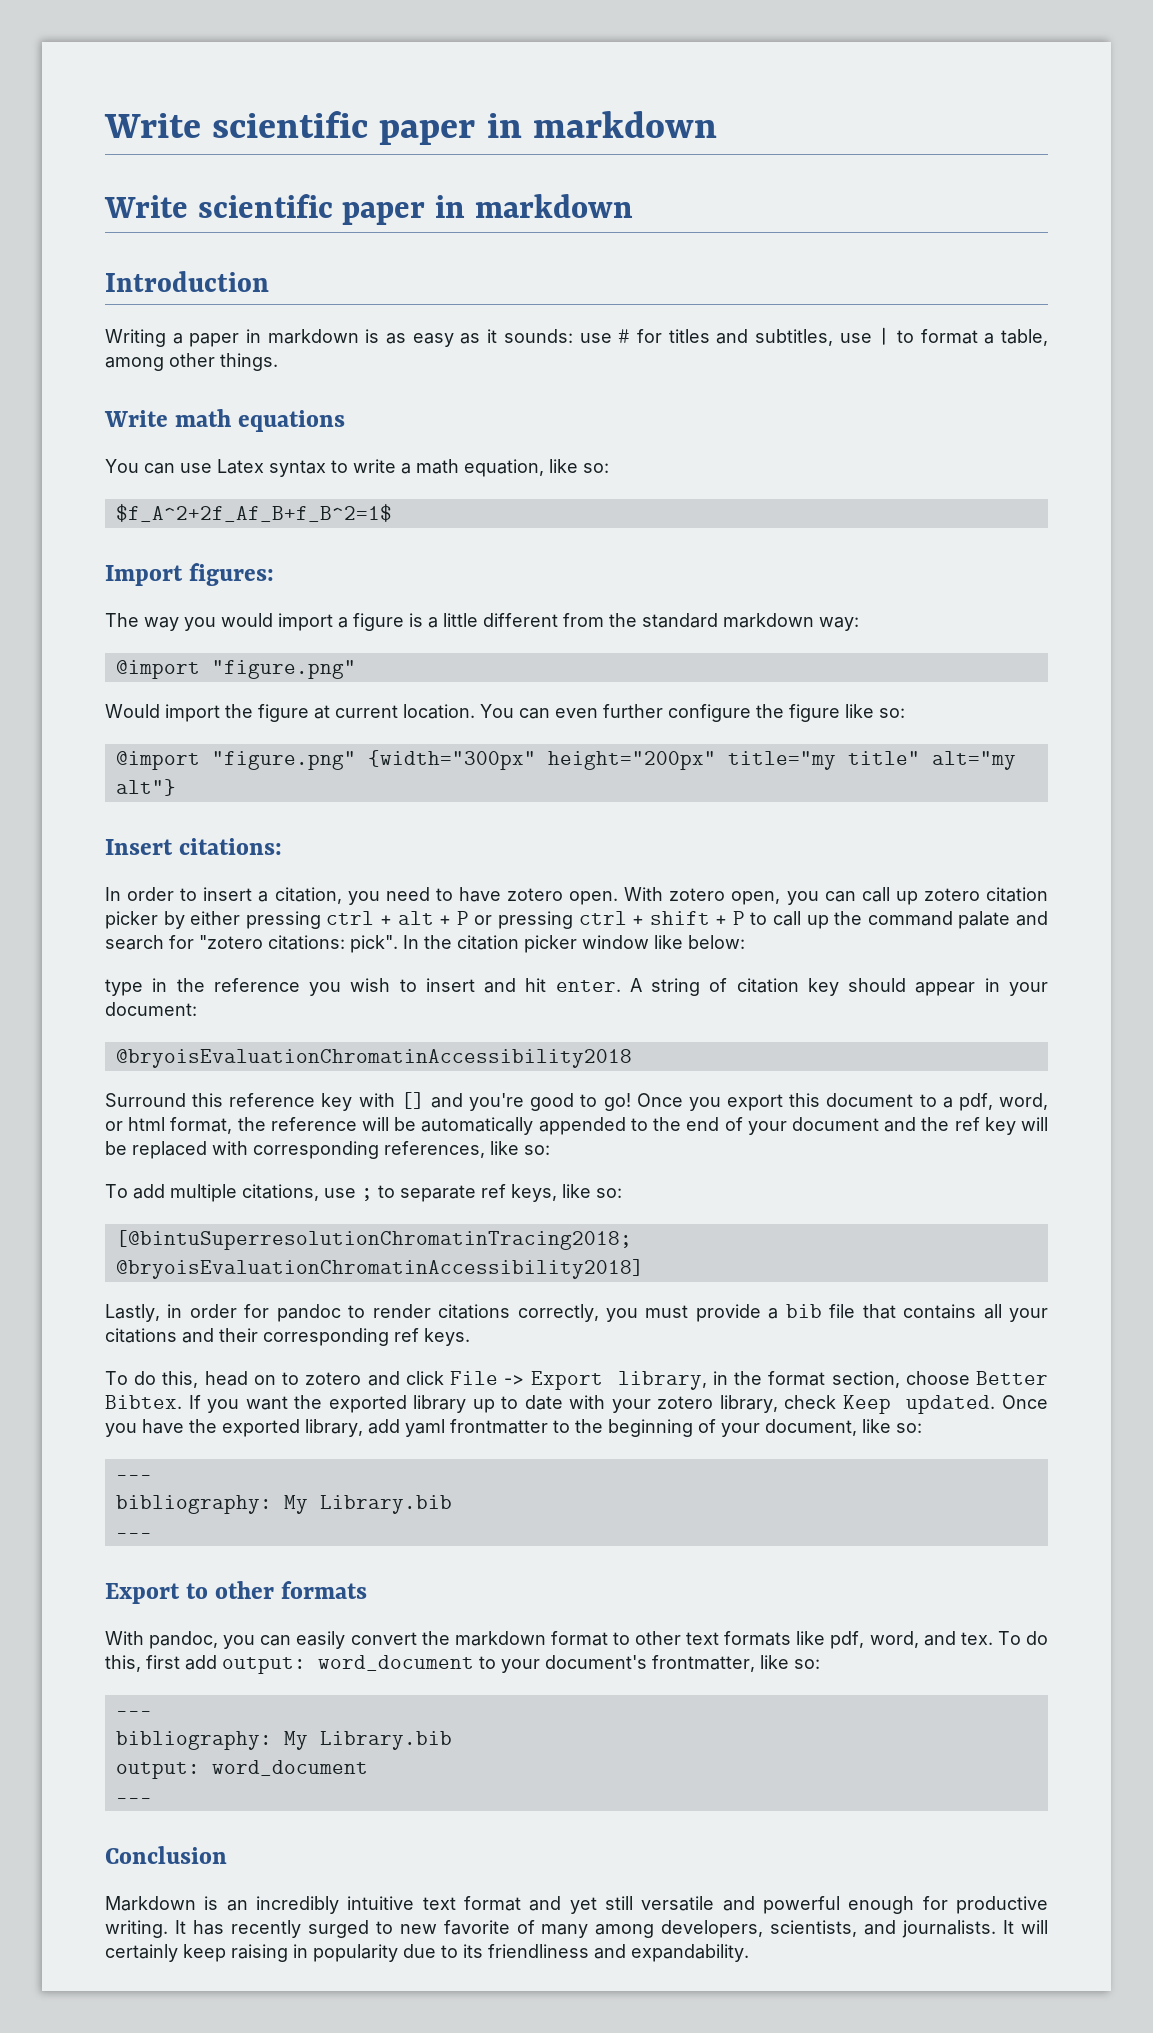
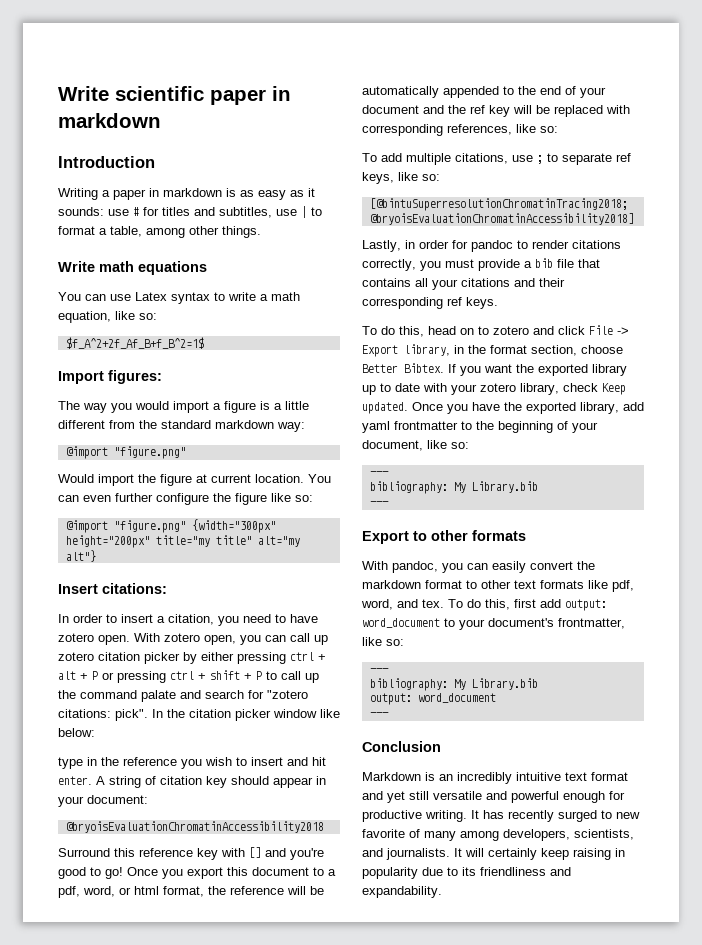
[104,111,717,145] [104,194,633,225] Write scientific paper in markdown // Write scientific paper in markdown -> [58,86,291,105] [58,113,161,128] Write scientific paper in markdown

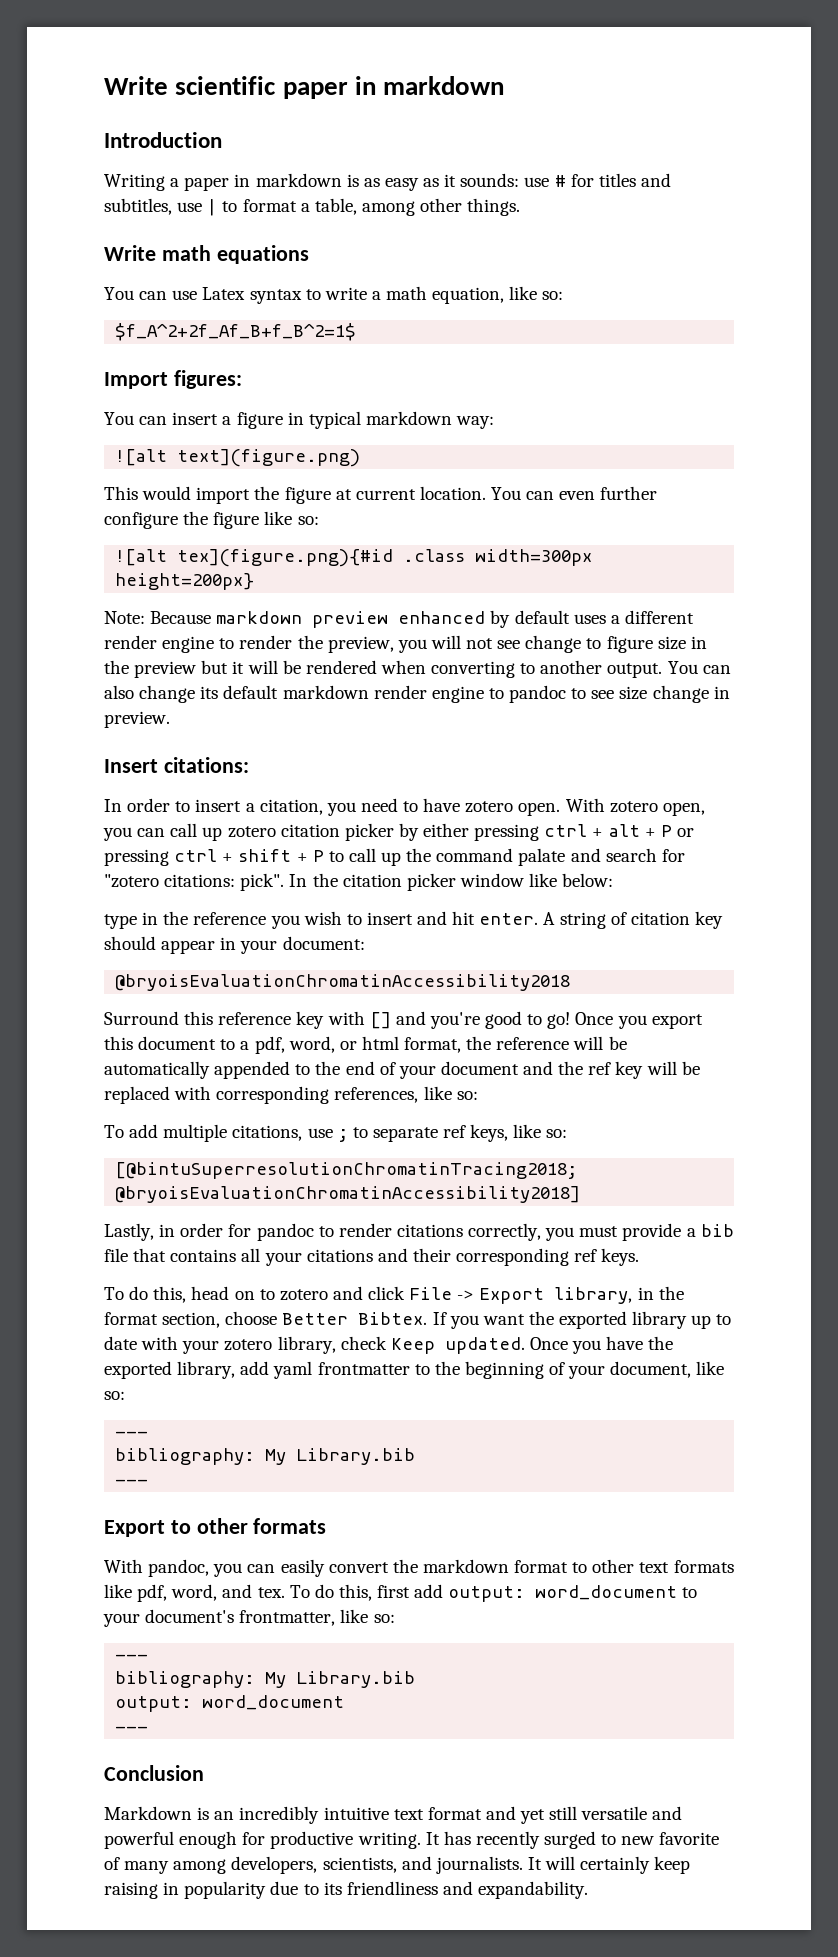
[58,401,309,413] [58,420,305,432] [65,446,186,459] [58,474,94,483] The way you would import a figure is a little different from the standard markdown way: // @import "figure.png" // Would -> [104,411,495,429] [115,449,361,467] [104,486,192,500] You can insert a figure in typical markdown way: // ![alt text](figure.png) // This would
[65,519,276,533] [65,535,300,548] [65,550,96,562] @import "figure.png" {width="300px" height="200px" title="my title" alt="my alt"} -> [115,549,593,567] [115,573,255,590] [104,610,694,628] [104,635,707,653] [104,660,731,678] [104,685,730,703] [104,711,170,728] ![alt tex](figure.png){#id .class width=300px height=200px} // Note: Because markdown preview enhanced by default uses a different render engine to render the preview, you will not see change to figure size in the preview but it will be rendered when converting to another output. You can also change its default markdown render engine to pandoc to see size change in preview.

